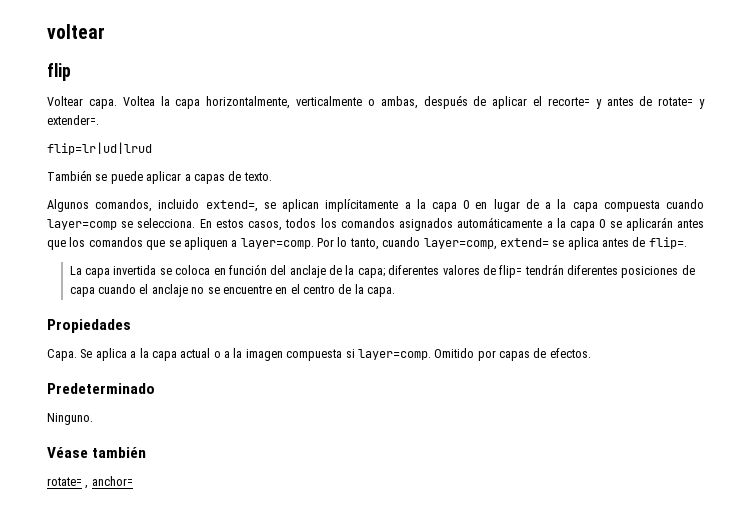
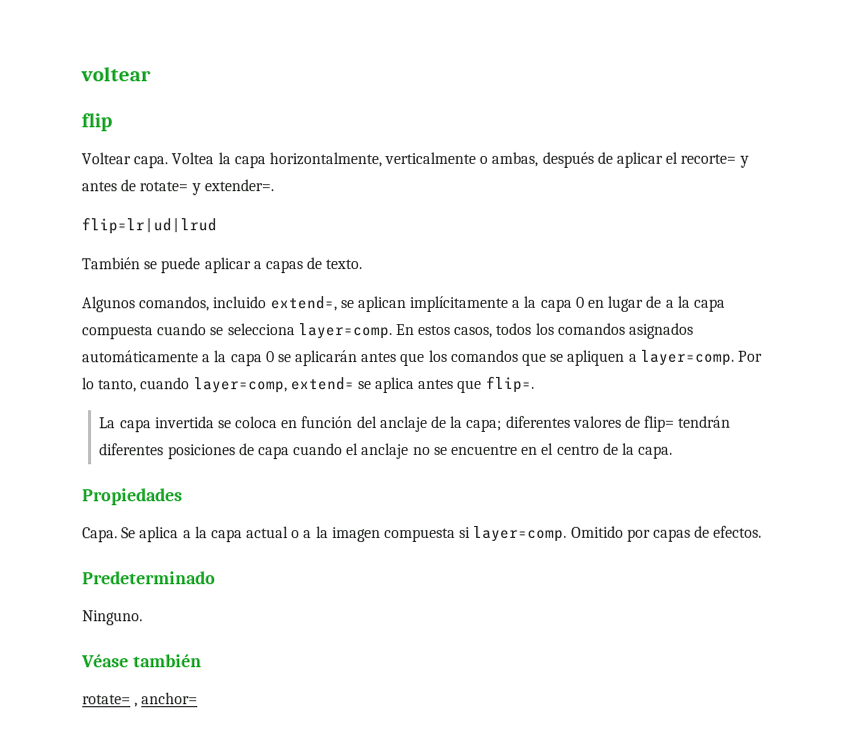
[47,218,196,230] layer=comp se selecciona. -> [209,323,392,340] se selecciona layer=comp.
[632,237,646,247] de -> [457,379,483,393] que

